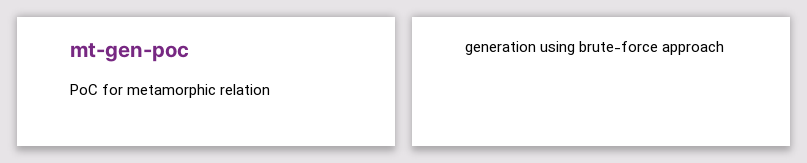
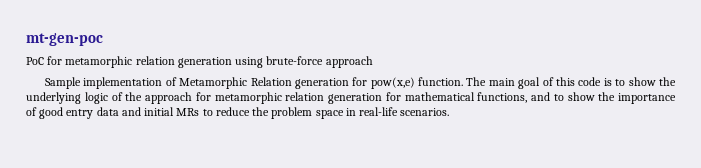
(725, 48) none -> [44,77,676,89] [26,92,676,104] [26,107,450,119] // Sample implementation of Metamorphic Relation generation for pow(x,e) function. The main goal of this code is to show the underlying logic of the approach for metamorphic relation generation for mathematical functions, and to show the importance of good entry data and initial MRs to reduce the problem space in real-life scenarios.

